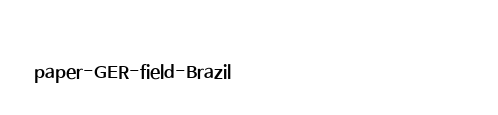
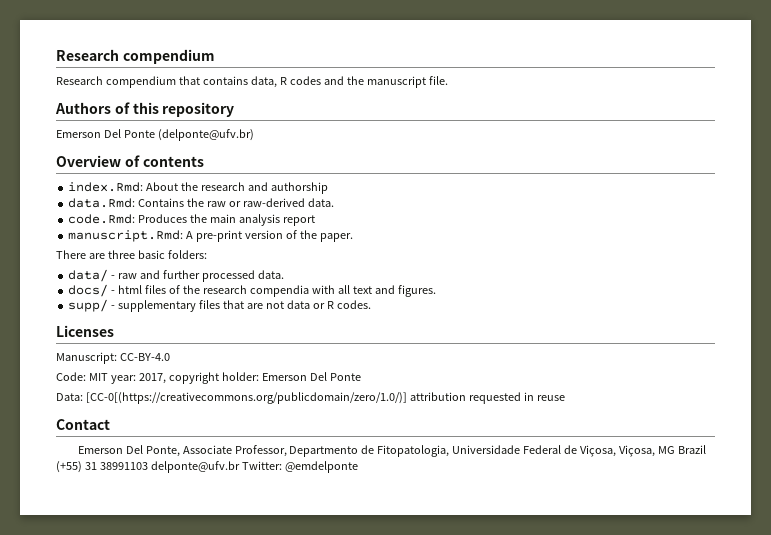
[34,64,231,83] paper-GER-field-Brazil -> [56,49,215,64] [56,76,448,88] [55,102,235,117] [56,129,254,141] [56,155,204,167] [68,182,328,194] [68,198,334,208] [68,214,315,226] [68,230,353,242] [56,250,207,259] [68,269,284,282] [68,284,436,297] [68,299,371,312] [56,325,114,337] [56,352,170,364] [56,372,361,384] [56,392,565,404] [56,419,110,430] [77,445,707,457] [56,461,358,473] Research compendium // Research compendium that contains data, R codes and the manuscript file. // Authors of this repository // Emerson Del Ponte (delponte@ufv.br) // Overview of contents // index.Rmd: About the research and authorship // data.Rmd: Contains the raw or raw-derived data. // code.Rmd: Produces the main analysis report // manuscript.Rmd: A pre-print version of the paper. // There are three basic folders: // data/ - raw and further processed data. // docs/ - html files of the research compendia with all text and figures. // supp/ - supplementary files that are not data or R codes. // Licenses // Manuscript: CC-BY-4.0 // Code: MIT year: 2017, copyright holder: Emerson Del Ponte // Data: [CC-0[(https://creativecommons.org/publicdomain/zero/1.0/)] attribution requested in reuse // Contact // Emerson Del Ponte, Associate Professor, Departmento de Fitopatologia, Universidade Federal de Viçosa, Viçosa, MG Brazil (+55) 31 38991103 delponte@ufv.br Twitter: @emdelponte

